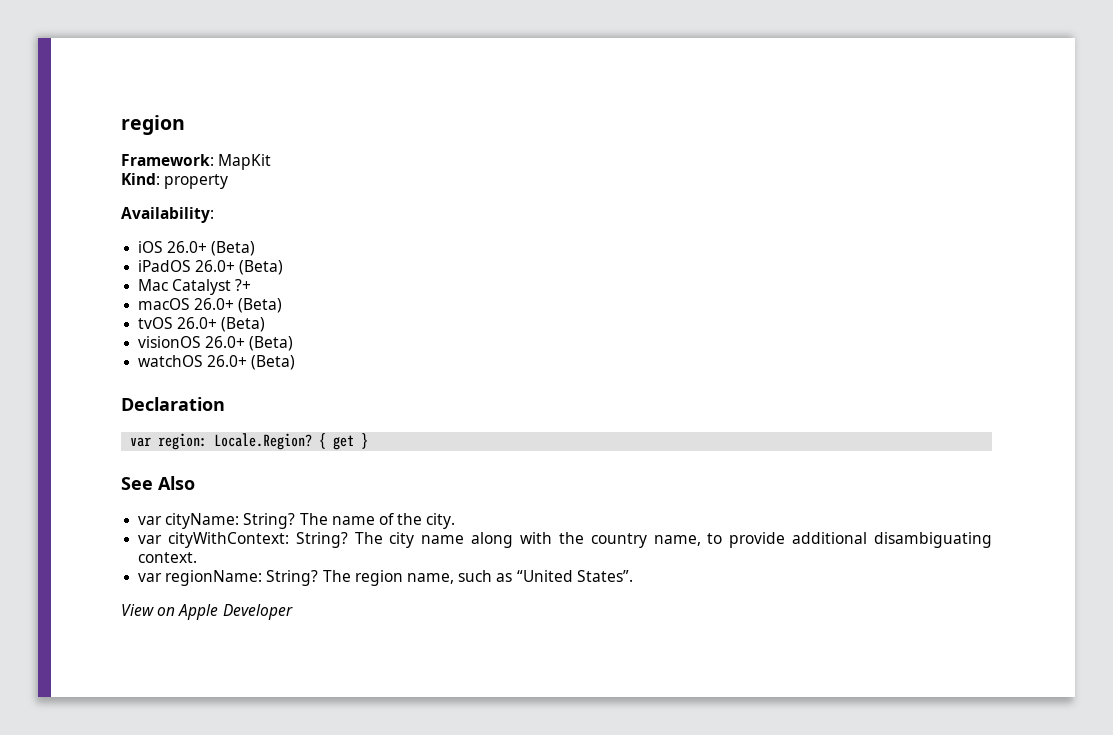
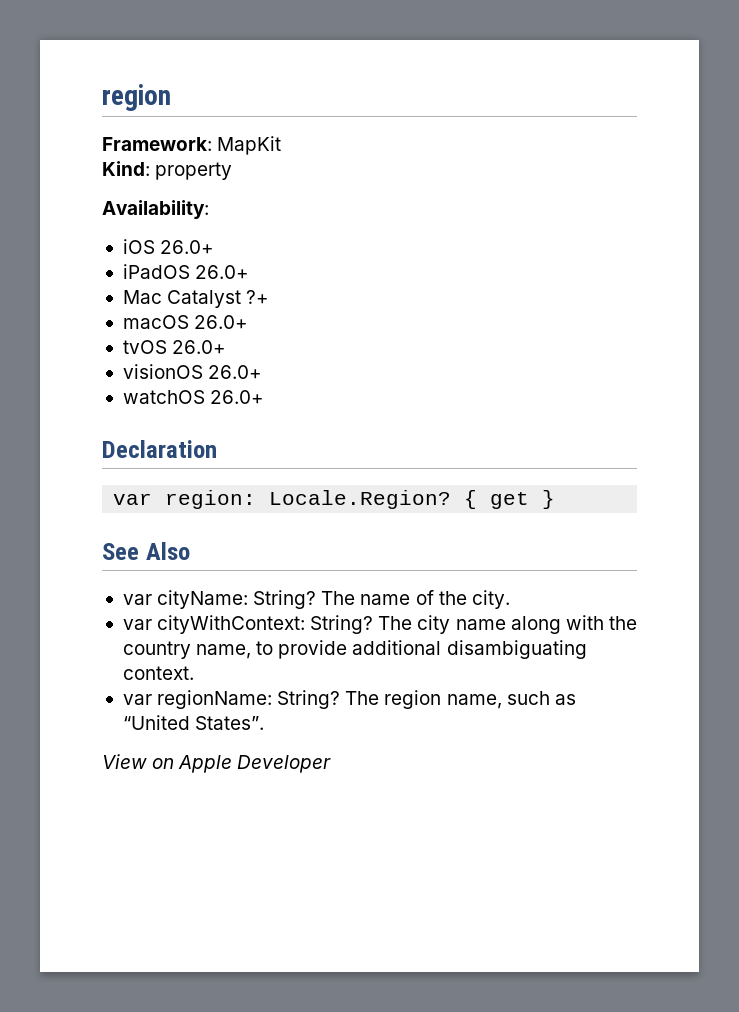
[211,241,256,256] (Beta) -> (215, 247) none
[239,260,284,275] (Beta) -> (250, 272) none
[238,298,283,313] (Beta) -> (249, 322) none
[221,317,266,332] (Beta) -> (227, 347) none
[249,336,294,351] (Beta) -> (263, 372) none
[251,355,296,370] (Beta) -> (265, 397) none

